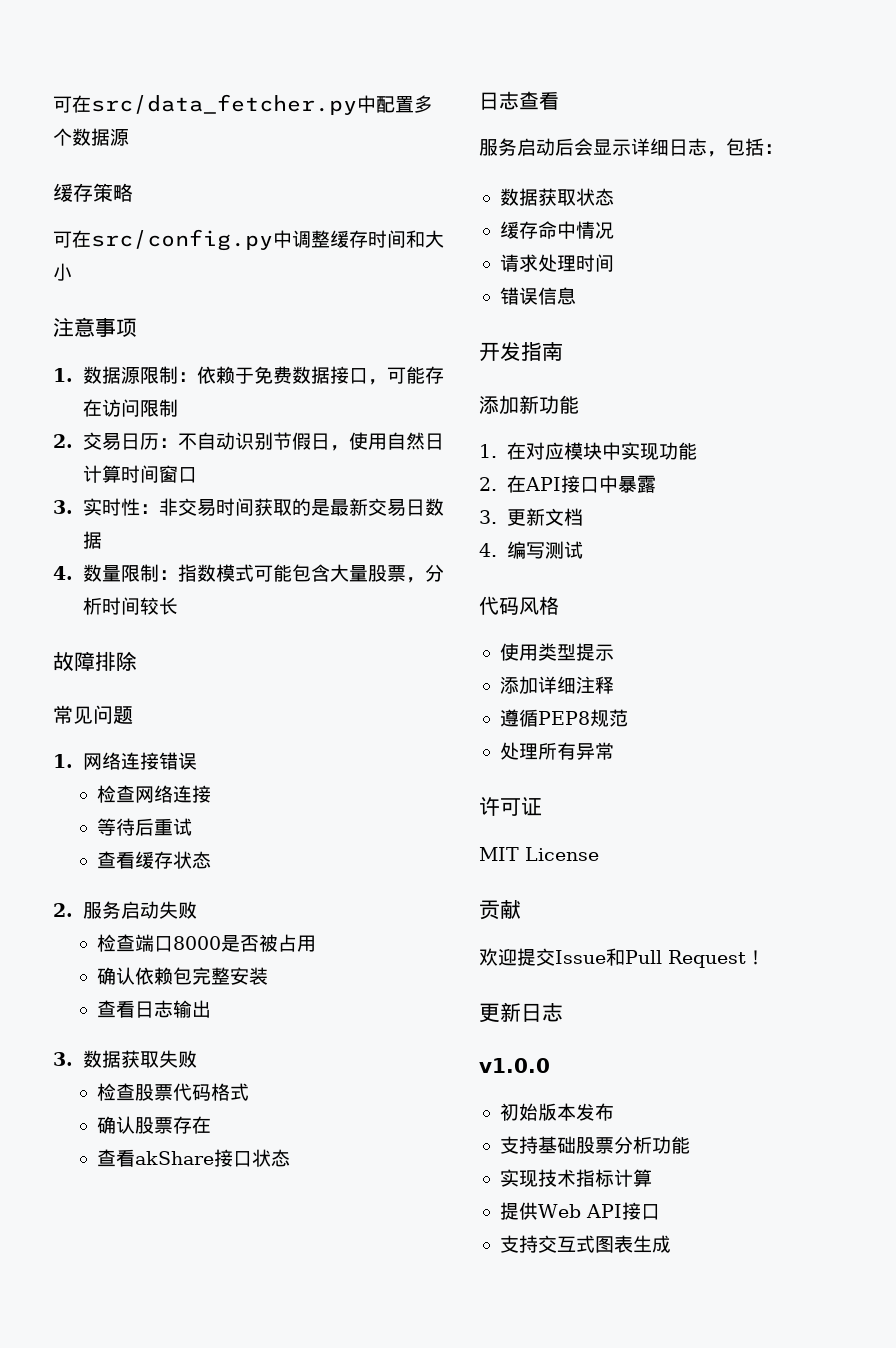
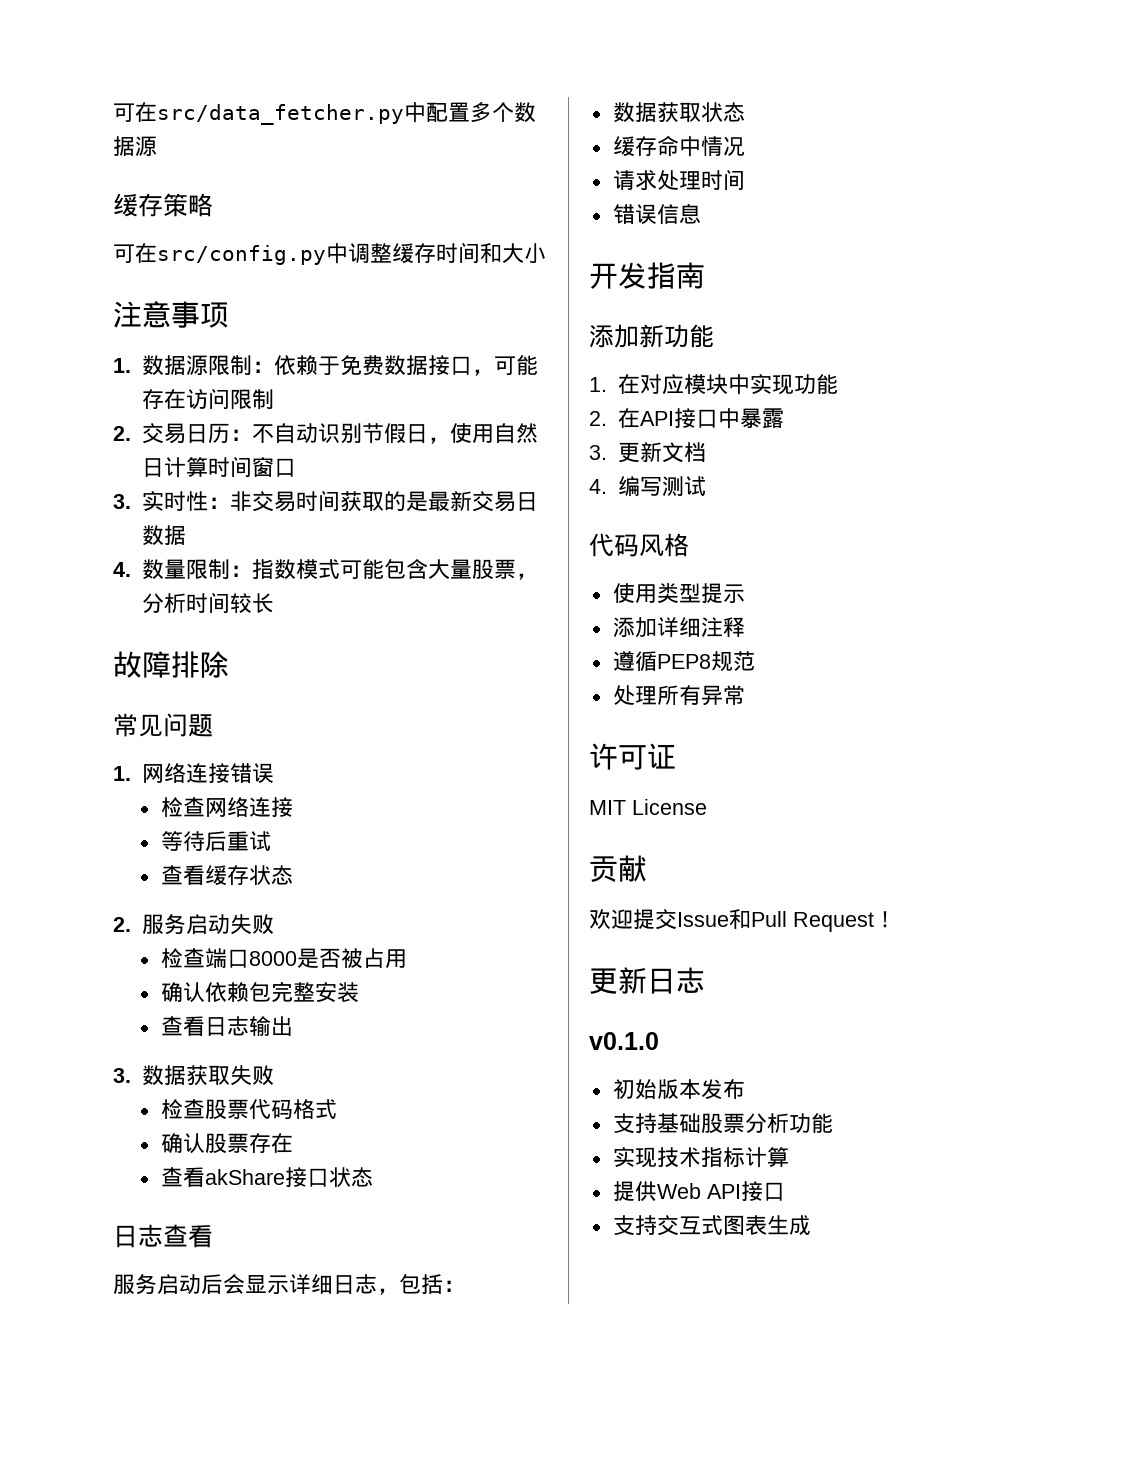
[479,1058,550,1073] v1.0.0 -> [589,1032,659,1050] v0.1.0

